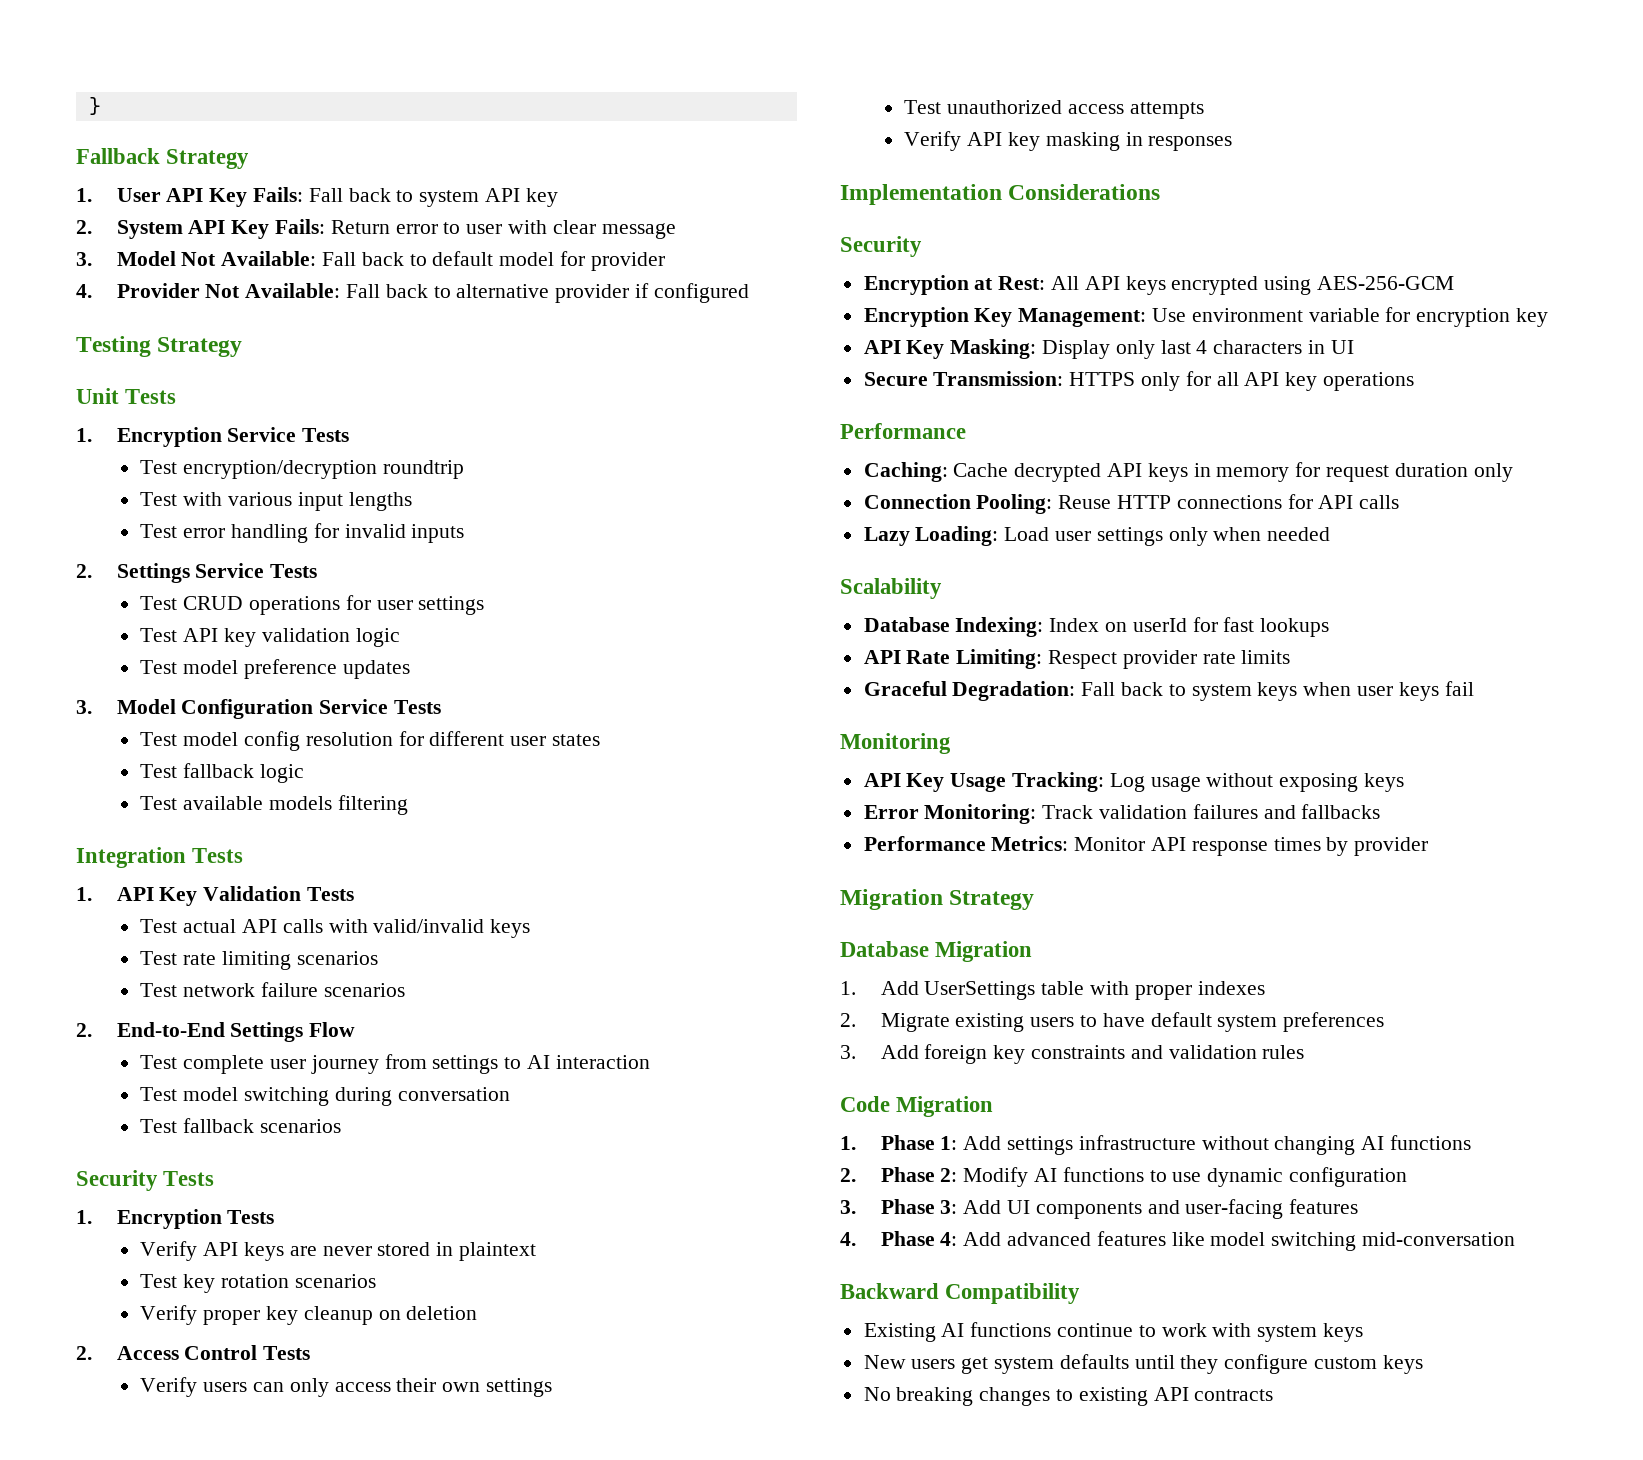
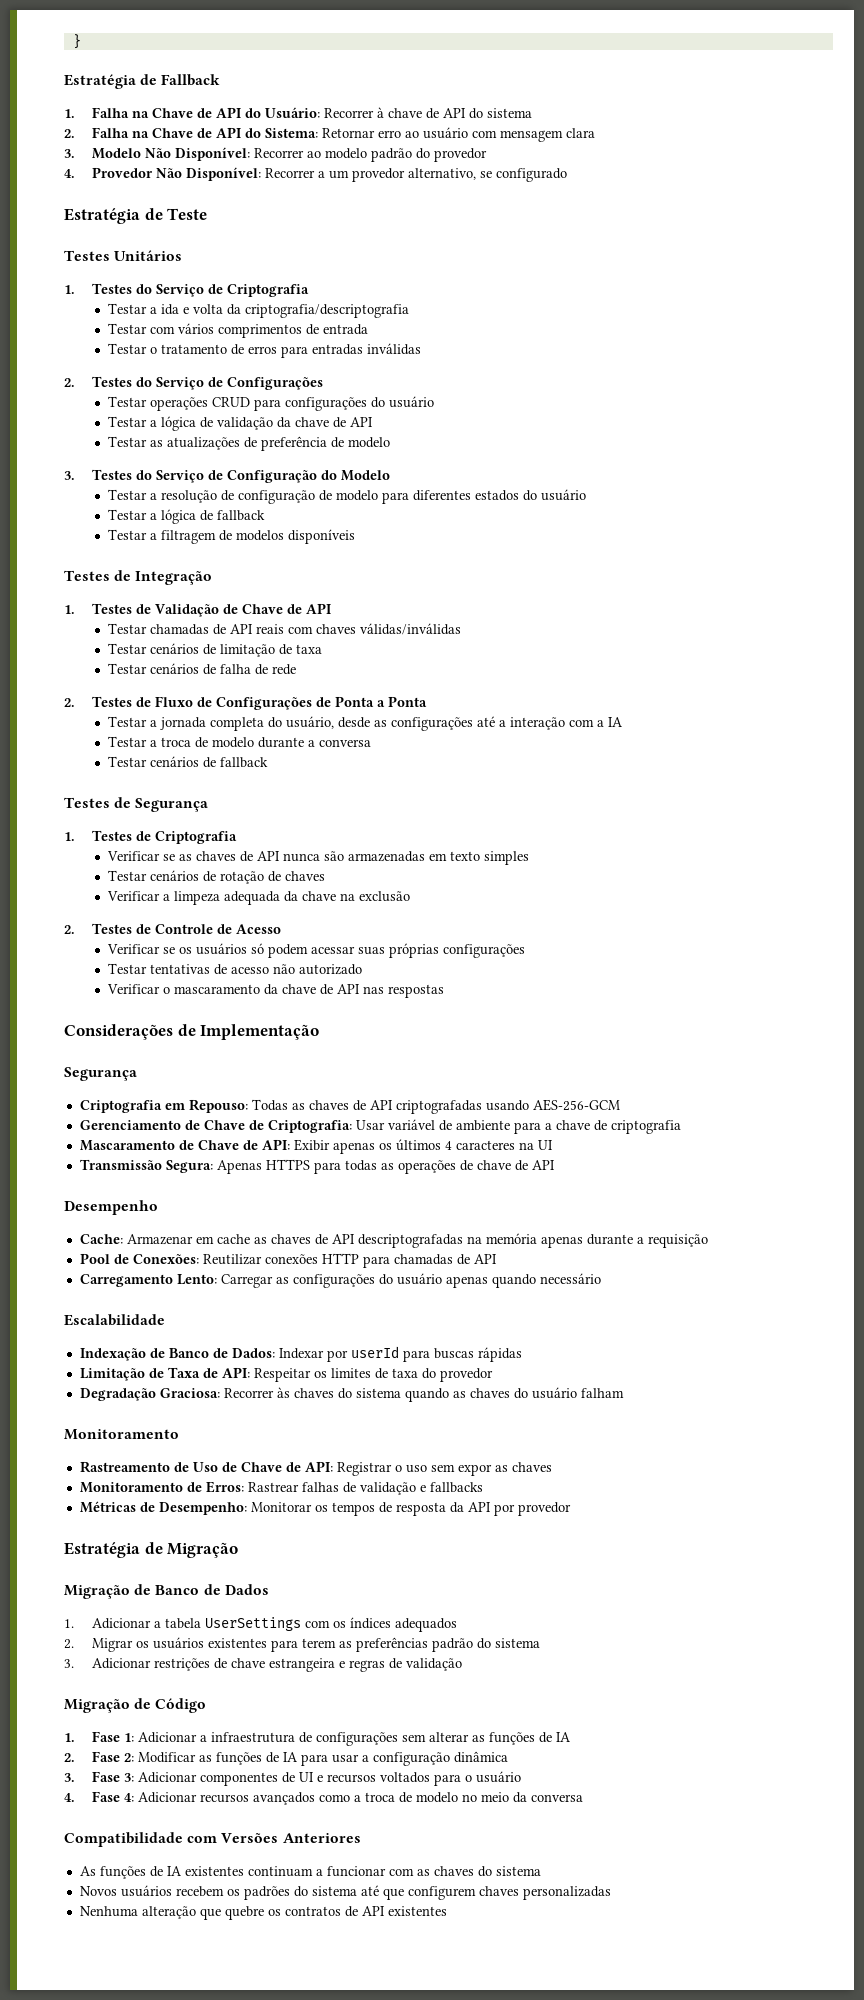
(101, 106) none -> [64,74,158,89] Estratégia de
[166,149,250,169] [76,187,558,207] [76,219,676,239] [76,251,665,271] [76,283,749,303] [76,336,243,357] [76,388,177,404] [76,427,350,447] [140,460,464,479] [140,492,412,511] [140,523,465,543] [76,563,318,583] [140,595,485,615] [140,628,400,647] [140,659,410,679] [76,699,442,719] [140,731,600,751] [140,763,304,783] [140,795,408,815] [76,847,244,868] [76,886,355,906] [140,919,531,938] [140,951,378,970] [140,982,405,997] [76,1022,356,1042] [140,1054,650,1074] [140,1087,510,1106] [140,1118,341,1133] [76,1170,215,1191] [76,1209,275,1229] [140,1241,536,1261] [140,1274,376,1293] [140,1305,478,1325] [76,1345,311,1360] [140,1377,552,1397] [904,100,1204,119] [904,131,1233,151] [840,184,1161,205] [840,236,922,257] [863,275,1455,295] [863,307,1549,327] [863,339,1354,359] [863,371,1415,391] [840,423,966,439] [863,462,1513,482] [863,494,1400,514] [863,526,1331,546] [840,578,942,599] [863,617,1330,637] [863,649,1291,669] [863,681,1474,701] [840,733,951,754] [863,772,1405,792] [863,804,1381,824] [863,836,1429,856] [840,889,1035,910] [840,941,1033,962] [840,981,1265,1000] [840,1012,1385,1032] [840,1044,1305,1064] [840,1096,994,1117] [840,1135,1472,1155] [840,1167,1408,1187] [840,1199,1359,1219] [840,1231,1516,1251] [840,1283,1081,1304] [863,1322,1364,1342] [863,1354,1423,1374] [863,1387,1274,1406] Strategy // 1. User API Key Fails: Fall back to system API key // 2. System API Key Fails: Return error to user with clear message // 3. Model Not Available: Fall back to default model for provider // 4. Provider Not Available: Fall back to alternative provider if configured // Testing Strategy // Unit Tests // 1. Encryption Service Tests // Test encryption/decryption roundtrip // Test with various input lengths // Test error handling for invalid inputs // 2. Settings Service Tests // Test CRUD operations for user settings // Test API key validation logic // Test model preference updates // 3. Model Configuration Service Tests // Test model config resolution for different user states // Test fallback logic // Test available models filtering // Integration Tests // 1. API Key Validation Tests // Test actual API calls with valid/invalid keys // Test rate limiting scenarios // Test network failure scenarios // 2. End-to-End Settings Flow // Test complete user journey from settings to AI interaction // Test model switching during conversation // Test fallback scenarios // Security Tests // 1. Encryption Tests // Verify API keys are never stored in plaintext // Test key rotation scenarios // Verify proper key cleanup on deletion // 2. Access Control Tests // Verify users can only access their own settings // Test unauthorized access attempts // Verify API key masking in responses // Implementation Considerations // Security // Encryption at Rest: All API keys encrypted using AES-256-GCM // Encryption Key Management: Use environment variable for encryption key // API Key Masking: Display only last 4 characters in UI // Secure Transmission: HTTPS only for all API key operations // Performance // Caching: Cache decrypted API keys in memory for request duration only // Connection Pooling: Reuse HTTP connections for API calls // Lazy Loading: Load user settings only when needed // Scalability // Database Indexing: Index on userId for fast lookups // API Rate Limiting: Respect provider rate limits // Graceful Degradation: Fall back to system keys when user keys fail // Monitoring // API Key Usage Tracking: Log usage without exposing keys // Error Monitoring: Track validation failures and fallbacks // Performance Metrics: Monitor API response times by provider // Migration Strategy // Database Migration // 1. Add UserSettings table with proper indexes // 2. Migrate existing users to have default system preferences // 3. Add foreign key constraints and validation rules // Code Migration // 1. Phase 1: Add settings infrastructure without changing AI functions // 2. Phase 2: Modify AI functions to use dynamic configuration // 3. Phase 3: Add UI components and user-facing features // 4. Phase 4: Add advanced features like model switching mid-conversation // Backward Compatibility // Existing AI functions continue to work with system keys // New users get system defaults until they configure custom keys // No breaking changes to existing API contracts -> [64,107,532,119] [64,127,595,142] [64,147,487,162] [64,167,567,182] [64,208,208,224] [64,250,183,261] [64,283,309,297] [107,303,409,318] [107,323,368,338] [107,343,421,358] [64,376,323,390] [107,396,434,411] [107,416,373,431] [107,436,390,451] [64,469,390,483] [107,489,586,504] [107,509,265,524] [107,529,355,544] [64,570,213,585] [64,603,332,617] [107,623,461,635] [107,643,322,657] [107,663,296,675] [64,696,427,710] [107,716,623,731] [107,736,371,748] [107,756,268,768] [64,797,209,812] [64,830,237,844] [106,851,529,865] [107,870,325,884] [106,891,410,905] [64,923,281,934] [106,943,525,958] [107,963,362,975] [106,984,444,998] [64,1024,320,1040] [64,1067,137,1081] [79,1099,620,1114] [79,1119,681,1134] [79,1139,553,1154] [79,1159,555,1174] [64,1200,158,1215] [79,1233,708,1248] [79,1253,497,1268] [79,1273,601,1288] [64,1314,165,1326] [79,1346,522,1362] [79,1367,493,1382] [79,1387,624,1402] [64,1429,179,1440] [79,1461,552,1476] [79,1481,483,1495] [79,1501,571,1516] [64,1542,239,1558] [64,1584,269,1599] [64,1617,457,1632] [64,1637,540,1652] [64,1658,462,1672] [64,1698,207,1713] [64,1731,571,1746] [64,1751,508,1766] [64,1771,521,1786] [64,1791,583,1805] [64,1832,361,1847] [79,1866,541,1879] [79,1885,611,1900] [79,1906,447,1920] // 1. Falha na Chave de API do Usuário: Recorrer à chave de API do sistema // 2. Falha na Chave de API do Sistema: Retornar erro ao usuário com mensagem clara // 3. Modelo Não Disponível: Recorrer ao modelo padrão do provedor // 4. Provedor Não Disponível: Recorrer a um provedor alternativo, se configurado // Estratégia de Teste // Testes Unitários // 1. Testes do Serviço de Criptografia // Testar a ida e volta da criptografia/descriptografia // Testar com vários comprimentos de entrada // Testar o tratamento de erros para entradas inválidas // 2. Testes do Serviço de Configurações // Testar operações CRUD para configurações do usuário // Testar a lógica de validação da chave de API // Testar as atualizações de preferência de modelo // 3. Testes do Serviço de Configuração do Modelo // Testar a resolução de configuração de modelo para diferentes estados do usuário // Testar a lógica de fallback // Testar a filtragem de modelos disponíveis // Testes de Integração // 1. Testes de Validação de Chave de API // Testar chamadas de API reais com chaves válidas/inválidas // Testar cenários de limitação de taxa // Testar cenários de falha de rede // 2. Testes de Fluxo de Configurações de Ponta a Ponta // Testar a jornada completa do usuário, desde as configurações até a interação com a IA // Testar a troca de modelo durante a conversa // Testar cenários de fallback // Testes de Segurança // 1. Testes de Criptografia // Verificar se as chaves de API nunca são armazenadas em texto simples // Testar cenários de rotação de chaves // Verificar a limpeza adequada da chave na exclusão // 2. Testes de Controle de Acesso // Verificar se os usuários só podem acessar suas próprias configurações // Testar tentativas de acesso não autorizado // Verificar o mascaramento da chave de API nas respostas // Considerações de Implementação // Segurança // Criptografia em Repouso: Todas as chaves de API criptografadas usando AES-256-GCM // Gerenciamento de Chave de Criptografia: Usar variável de ambiente para a chave de criptografia // Mascaramento de Chave de API: Exibir apenas os últimos 4 caracteres na UI // Transmissão Segura: Apenas HTTPS para todas as operações de chave de API // Desempenho // Cache: Armazenar em cache as chaves de API descriptografadas na memória apenas durante a requisição // Pool de Conexões: Reutilizar conexões HTTP para chamadas de API // Carregamento Lento: Carregar as configurações do usuário apenas quando necessário // Escalabilidade // Indexação de Banco de Dados: Indexar por userId para buscas rápidas // Limitação de Taxa de API: Respeitar os limites de taxa do provedor // Degradação Graciosa: Recorrer às chaves do sistema quando as chaves do usuário falham // Monitoramento // Rastreamento de Uso de Chave de API: Registrar o uso sem expor as chaves // Monitoramento de Erros: Rastrear falhas de validação e fallbacks // Métricas de Desempenho: Monitorar os tempos de resposta da API por provedor // Estratégia de Migração // Migração de Banco de Dados // 1. Adicionar a tabela UserSettings com os índices adequados // 2. Migrar os usuários existentes para terem as preferências padrão do sistema // 3. Adicionar restrições de chave estrangeira e regras de validação // Migração de Código // 1. Fase 1: Adicionar a infraestrutura de configurações sem alterar as funções de IA // 2. Fase 2: Modificar as funções de IA para usar a configuração dinâmica // 3. Fase 3: Adicionar componentes de UI e recursos voltados para o usuário // 4. Fase 4: Adicionar recursos avançados como a troca de modelo no meio da conversa // Compatibilidade com Versões Anteriores // As funções de IA existentes continuam a funcionar com as chaves do sistema // Novos usuários recebem os padrões do sistema até que configurem chaves personalizadas // Nenhuma alteração que quebre os contratos de API existentes

